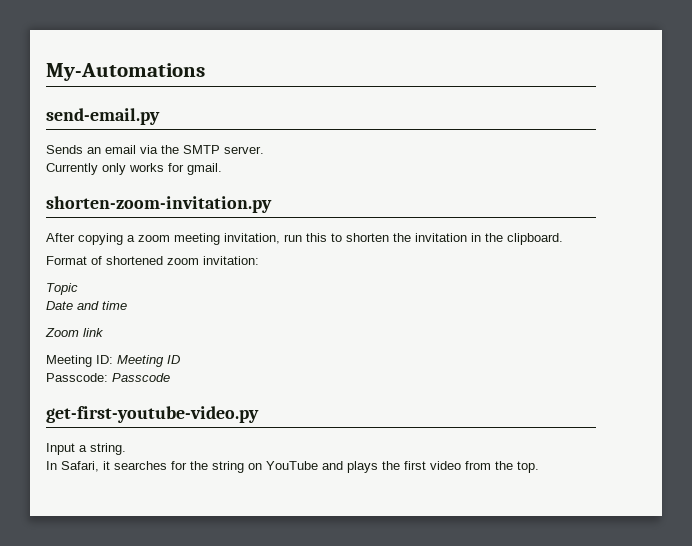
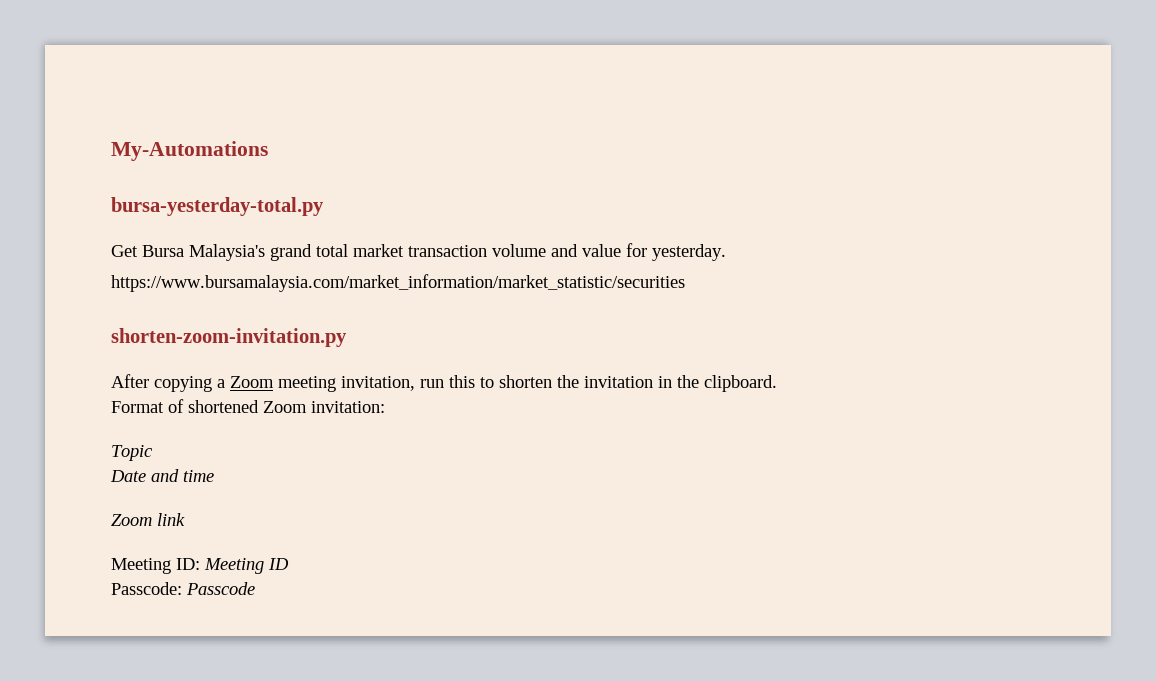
[46,108,160,125] [46,145,264,154] [46,163,222,175] send-email.py // Sends an email via the SMTP server. // Currently only works for gmail. -> [111,197,324,216] [111,243,726,261] [111,274,685,292] bursa-yesterday-total.py // Get Bursa Malaysia's grand total market transaction volume and value for yesterday. // https://www.bursamalaysia.com/market_information/market_statistic/securities
[138,235,170,242] zoom -> [230,376,274,388] Zoom
[167,258,199,265] zoom -> [263,401,307,413] Zoom
[46,406,259,423] [46,443,126,455] [46,461,539,473] // get-first-youtube-video.py // Input a string. // In Safari, it searches for the string on YouTube and plays the first video from the top. -> (255, 588) none

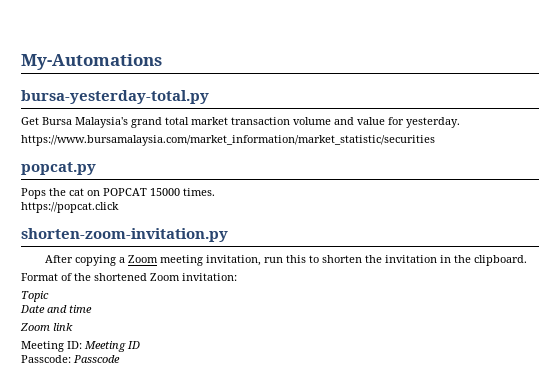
(685, 283) none -> [21,162,96,175] [21,188,215,199] [21,202,119,213] // popcat.py // Pops the cat on POPCAT 15000 times. // https://popcat.click
(184, 406) none -> [74,273,91,281] the

